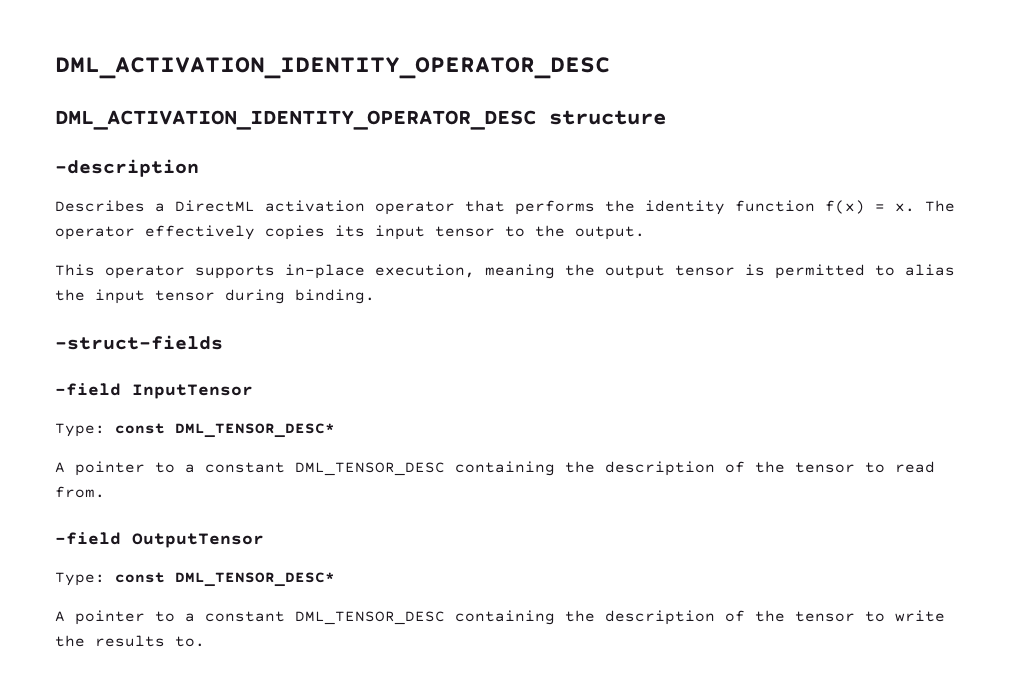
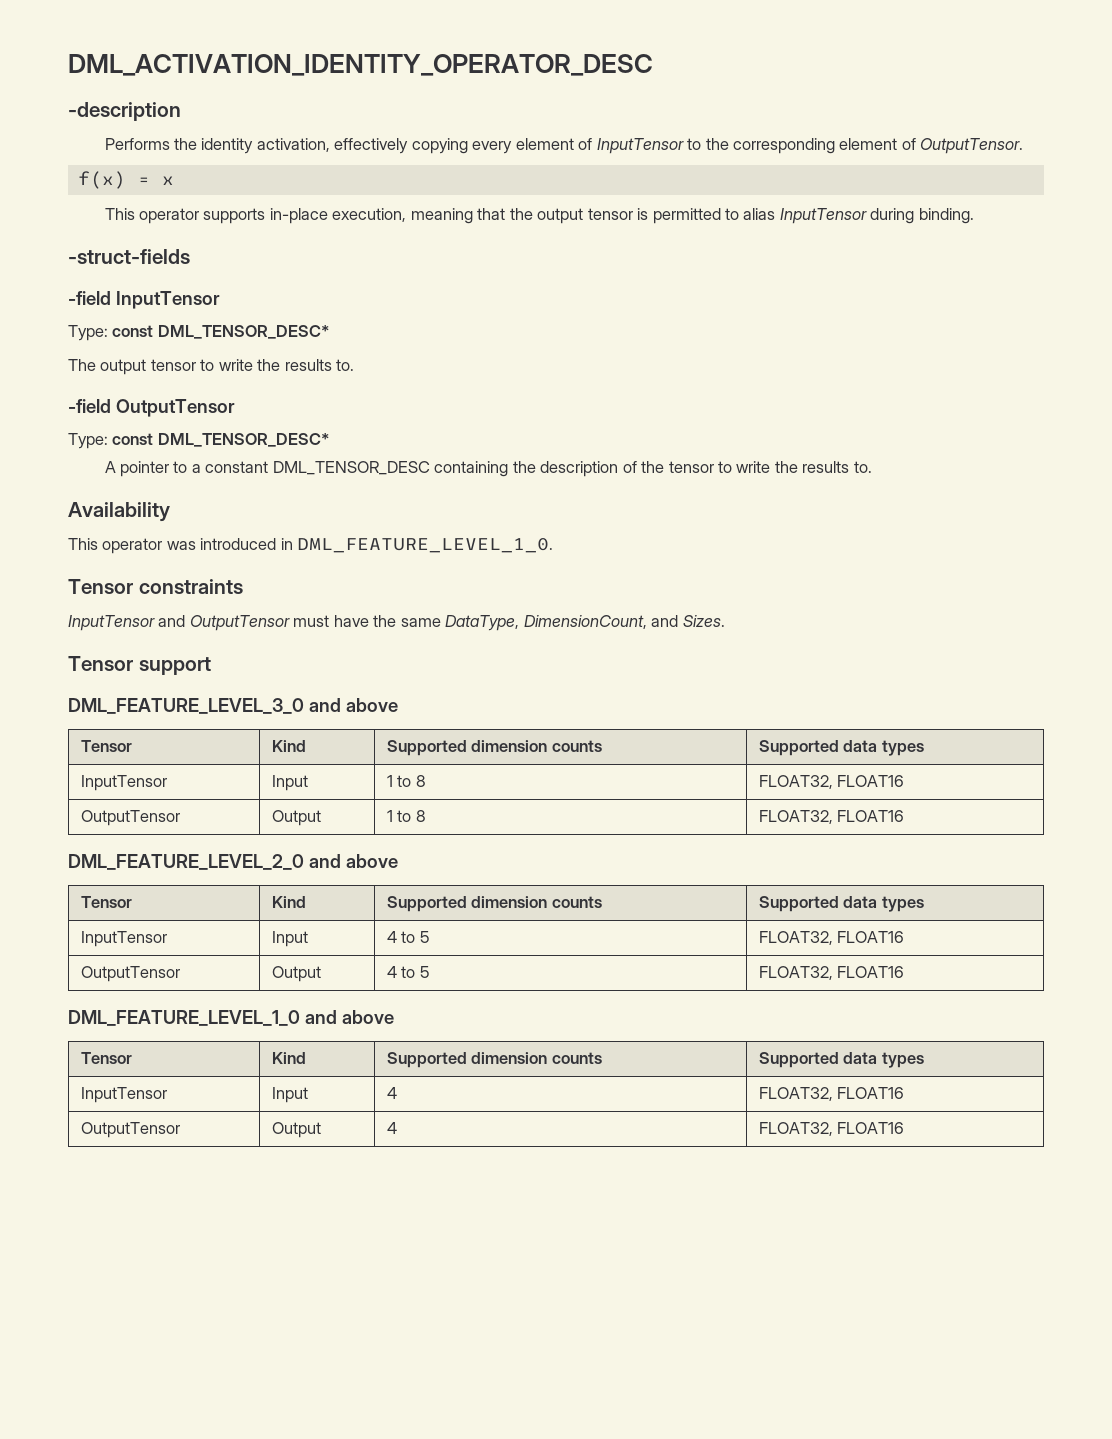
[55,57,610,79] [55,110,666,130] DML_ACTIVATION_IDENTITY_OPERATOR_DESC // DML_ACTIVATION_IDENTITY_OPERATOR_DESC structure -> [68,54,653,76] DML_ACTIVATION_IDENTITY_OPERATOR_DESC
[55,200,955,215] [55,225,645,240] Describes a DirectML activation operator that performs the identity function f(x) = x. The operator effectively copies its input tensor to the output. -> [104,138,1024,154] [77,171,174,189] Performs the identity activation, effectively copying every element of InputTensor to the corresponding element of OutputTensor. // f(x) = x
(555, 271) none -> [477,208,506,220] that
[55,289,215,304] the input tensor -> [779,208,867,224] InputTensor
[55,461,935,476] [55,486,105,498] A pointer to a constant DML_TENSOR_DESC containing the description of the tensor to read from. -> [68,359,355,375] The output tensor to write the results to.
(205, 641) none -> [68,502,170,522] [68,538,554,554] [68,579,243,594] [68,615,725,631] [68,656,211,675] [68,698,398,714] [80,740,132,752] [271,740,306,752] [386,740,602,756] [758,740,924,756] [80,775,167,791] [271,775,308,791] [386,775,426,787] [758,775,905,789] [80,810,180,826] [271,810,321,826] [386,810,426,822] [758,810,905,824] [68,854,398,870] [80,896,132,908] [271,896,306,908] [386,896,602,912] [758,896,924,912] [80,931,167,947] [271,931,308,947] [386,931,430,943] [758,931,905,945] [80,966,180,982] [271,966,321,982] [386,966,430,978] [758,966,905,980] [68,1010,394,1026] [80,1052,132,1064] [271,1052,306,1064] [386,1052,602,1068] [758,1052,924,1068] [80,1087,167,1103] [271,1087,308,1103] [386,1087,397,1099] [758,1087,905,1101] [80,1122,180,1138] [271,1122,321,1138] [386,1122,397,1134] [758,1122,905,1136] // Availability // This operator was introduced in DML_FEATURE_LEVEL_1_0. // Tensor constraints // InputTensor and OutputTensor must have the same DataType, DimensionCount, and Sizes. // Tensor support // DML_FEATURE_LEVEL_3_0 and above // Tensor | Kind | Supported dimension counts | Supported data types // InputTensor | Input | 1 to 8 | FLOAT32, FLOAT16 // OutputTensor | Output | 1 to 8 | FLOAT32, FLOAT16 // DML_FEATURE_LEVEL_2_0 and above // Tensor | Kind | Supported dimension counts | Supported data types // InputTensor | Input | 4 to 5 | FLOAT32, FLOAT16 // OutputTensor | Output | 4 to 5 | FLOAT32, FLOAT16 // DML_FEATURE_LEVEL_1_0 and above // Tensor | Kind | Supported dimension counts | Supported data types // InputTensor | Input | 4 | FLOAT32, FLOAT16 // OutputTensor | Output | 4 | FLOAT32, FLOAT16

